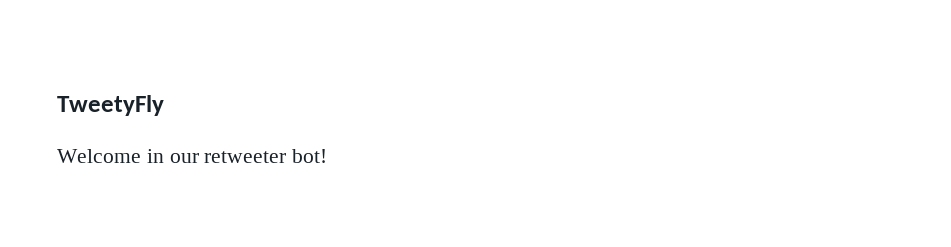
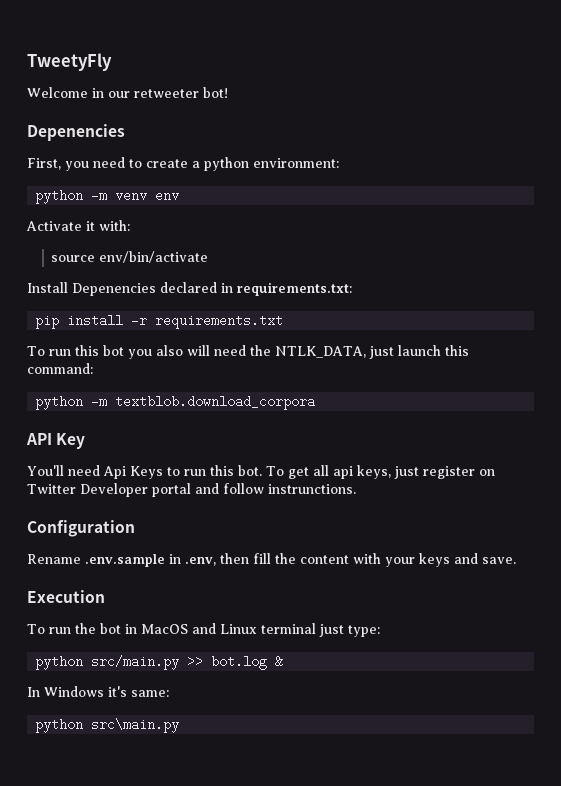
(328, 156) none -> [27,124,125,141] [27,157,339,171] [35,189,180,204] [26,220,130,231] [51,251,209,263] [27,282,352,296] [35,314,284,329] [27,345,469,359] [27,363,93,374] [35,395,316,410] [26,433,86,449] [27,465,495,479] [27,483,356,497] [27,520,135,537] [27,553,516,567] [27,590,105,603] [27,623,380,637] [35,655,284,670] [27,686,169,697] [35,718,180,733] // Depenencies // First, you need to create a python environment: // python -m venv env // Activate it with: // source env/bin/activate // Install Depenencies declared in requirements.txt: // pip install -r requirements.txt // To run this bot you also will need the NTLK_DATA, just launch this command: // python -m textblob.download_corpora // API Key // You'll need Api Keys to run this bot. To get all api keys, just register on Twitter Developer portal and follow instrunctions. // Configuration // Rename .env.sample in .env, then fill the content with your keys and save. // Execution // To run the bot in MacOS and Linux terminal just type: // python src/main.py >> bot.log & // In Windows it's same: // python src\main.py

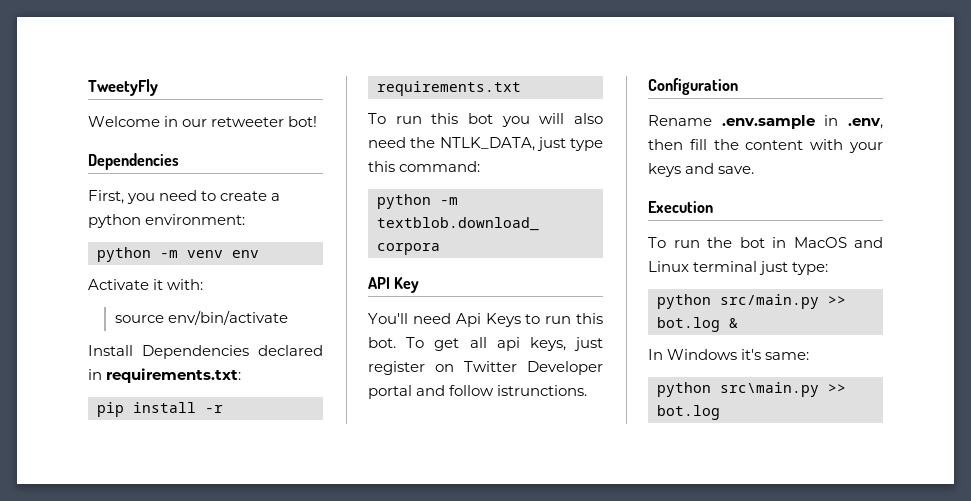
[27,124,125,141] Depenencies -> [88,153,179,170] Dependencies
[72,283,156,296] Depenencies -> [142,345,249,359] Dependencies
[155,345,210,356] also will -> [539,113,603,124] will also
[397,345,441,356] launch -> [570,138,603,151] type
[268,484,356,494] instrunctions. -> [497,385,588,396] istrunctions.
(180, 725) none -> [828,384,846,393] [657,405,720,420] >> bot.log

